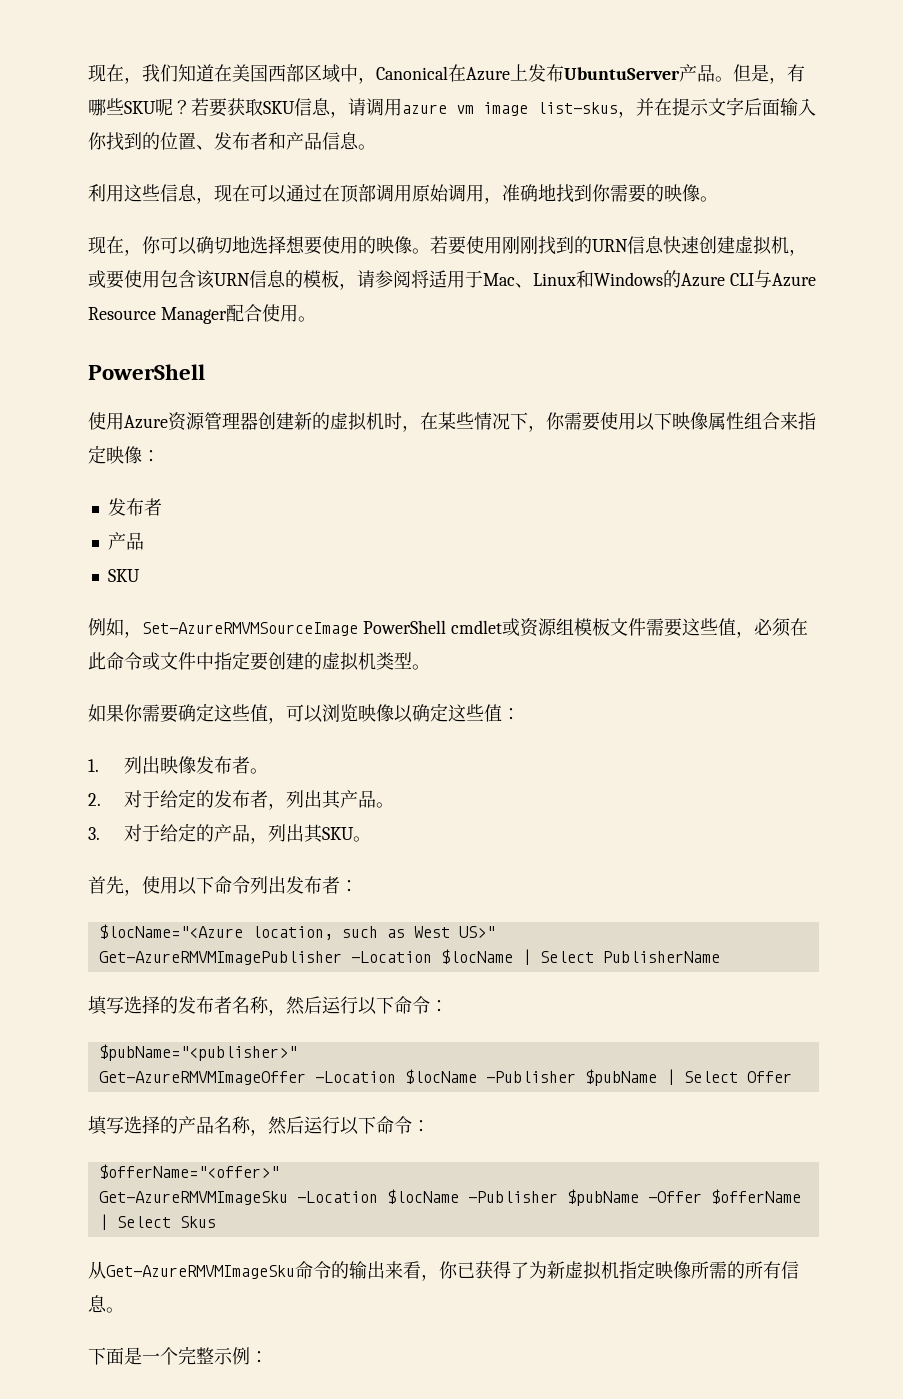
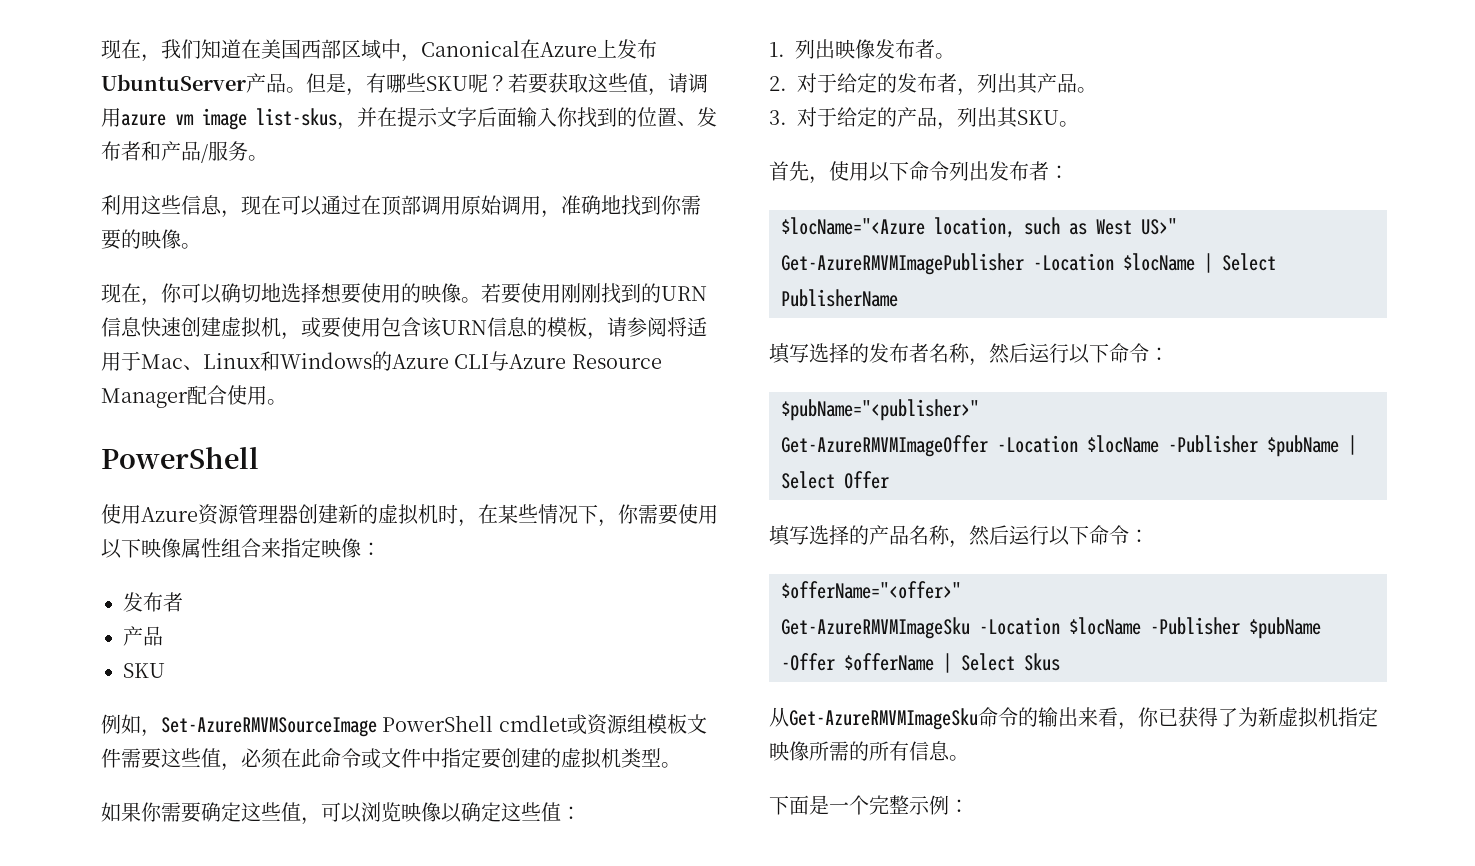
[263,98,331,116] SKU信息 -> [588,73,648,93] 这些值
[322,132,359,150] 信息 -> [201,141,248,163] /服务

